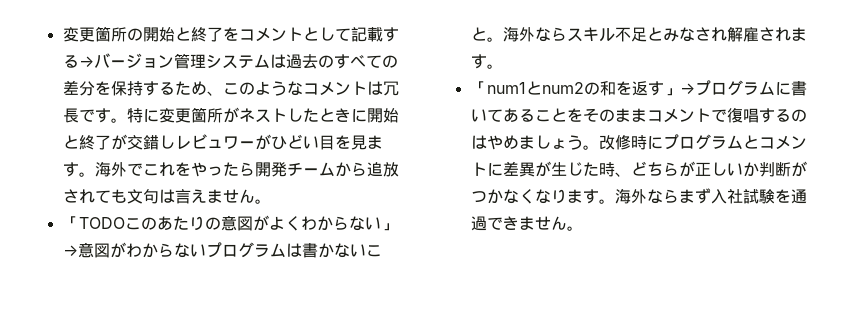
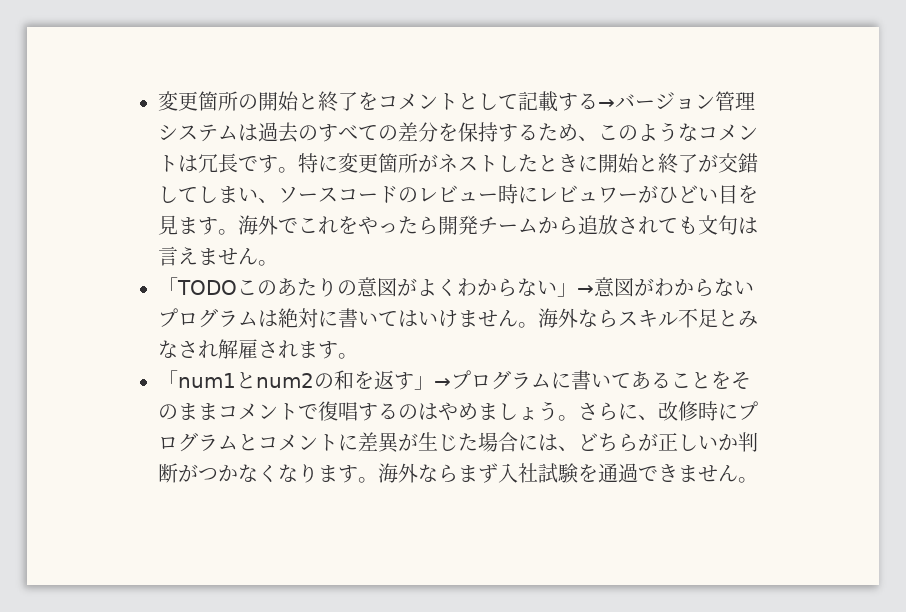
(175, 142) none -> [178,184,538,204] てしまい、ソースコードのレビュー時に
[301,243,382,258] [470,27,487,41] 書かないこと -> [278,308,518,328] 絶対に書いてはいけません
(599, 147) none -> [578,402,658,421] さらに、
[598,162,615,177] 時 -> [478,432,558,452] 場合には

